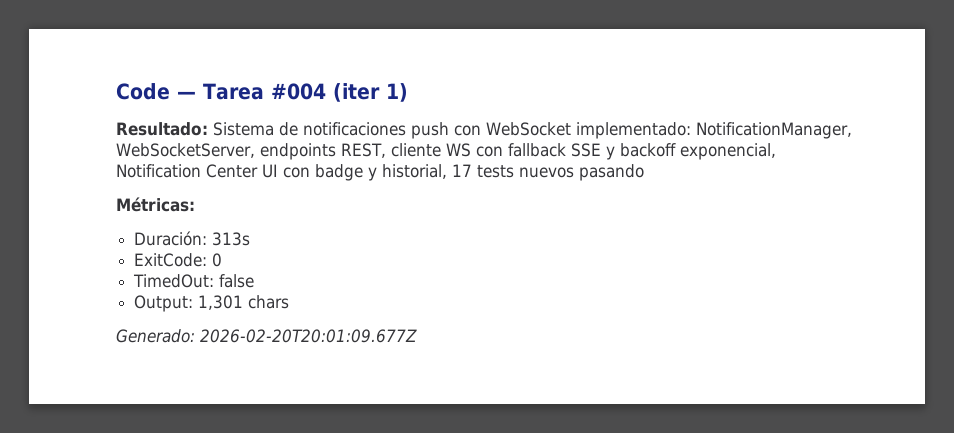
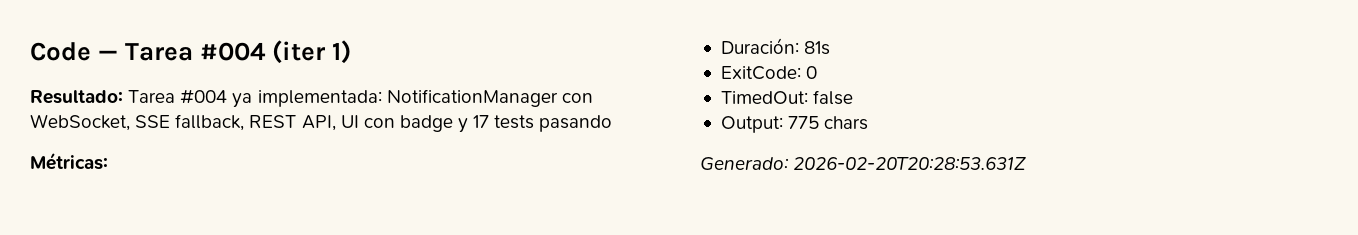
[213,122,852,139] [116,143,776,160] [116,164,258,178] Sistema de notificaciones push con WebSocket implementado: NotificationManager, WebSocketServer, endpoints REST, cliente WS con fallback SSE y backoff exponencial, Notification Center -> [128,89,593,108] [30,114,336,131] Tarea #004 ya implementada: NotificationManager con WebSocket, SSE fallback, REST API,
[382,164,447,179] historial, -> (469, 125) none
[519,167,574,178] nuevos -> (535, 122) none
[212,232,251,246] 313s -> [804,41,831,55] 81s
[198,295,244,310] 1,301 -> [788,116,820,129] 775
[200,329,417,343] 2026-02-20T20:01:09.677Z -> [793,157,1028,170] 2026-02-20T20:28:53.631Z

